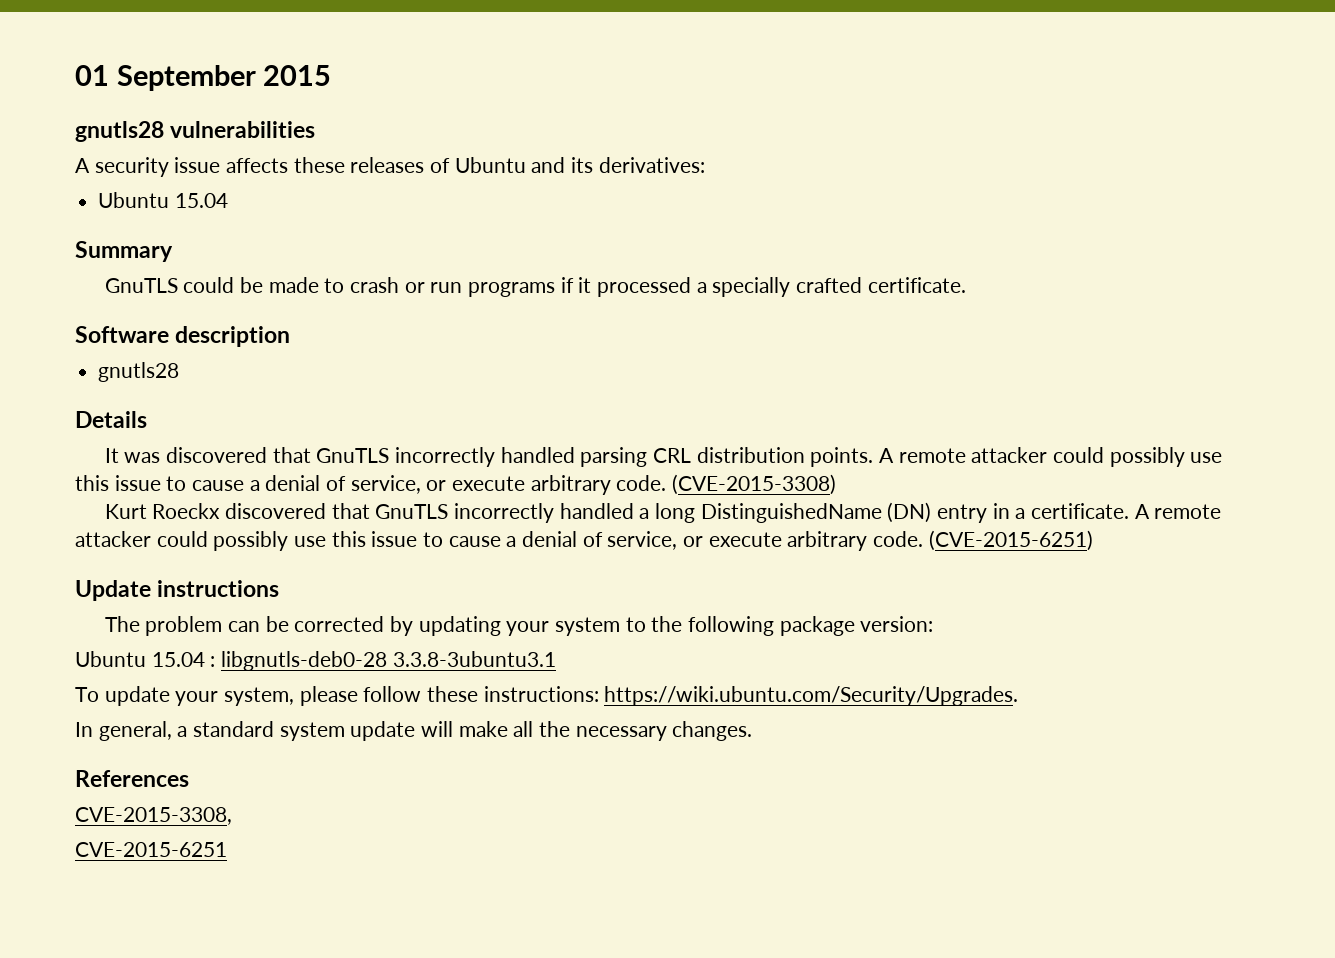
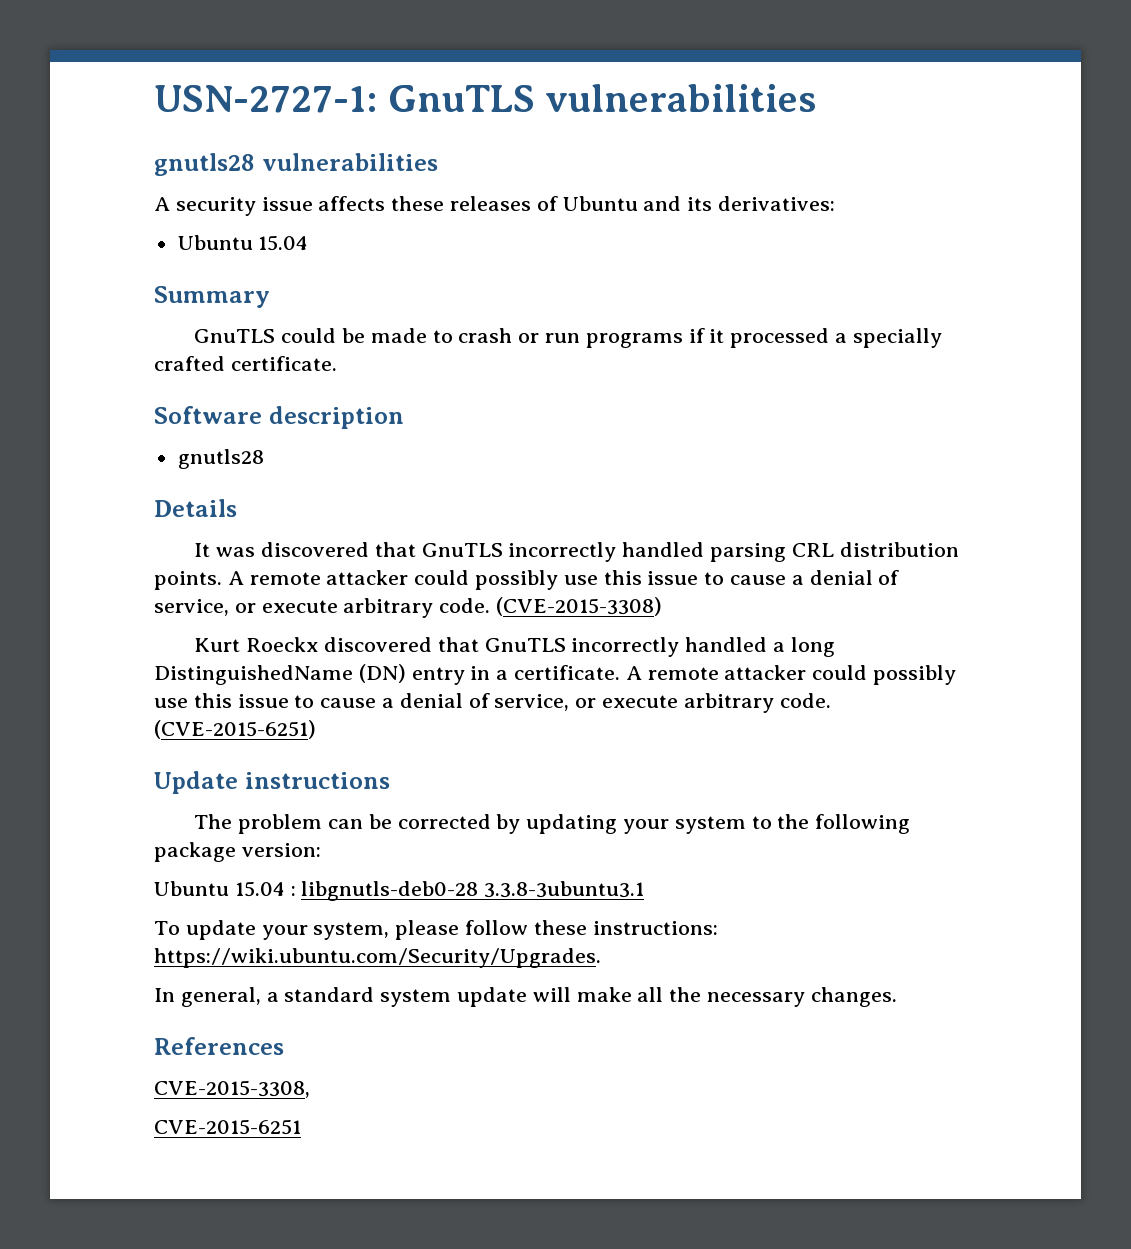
[75,65,332,91] 01 September 2015 -> [154,84,817,113] USN-2727-1: GnuTLS vulnerabilities

